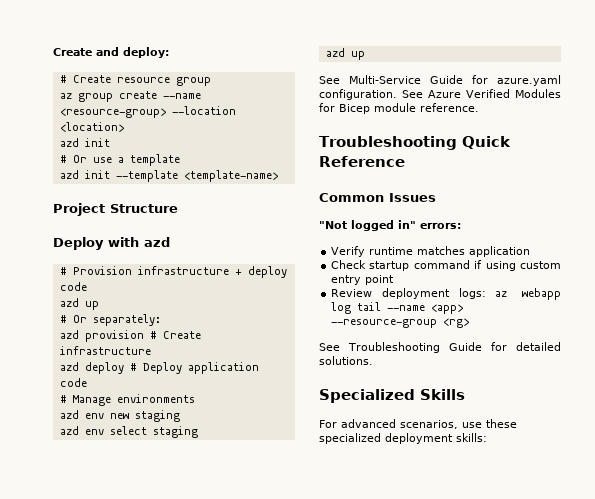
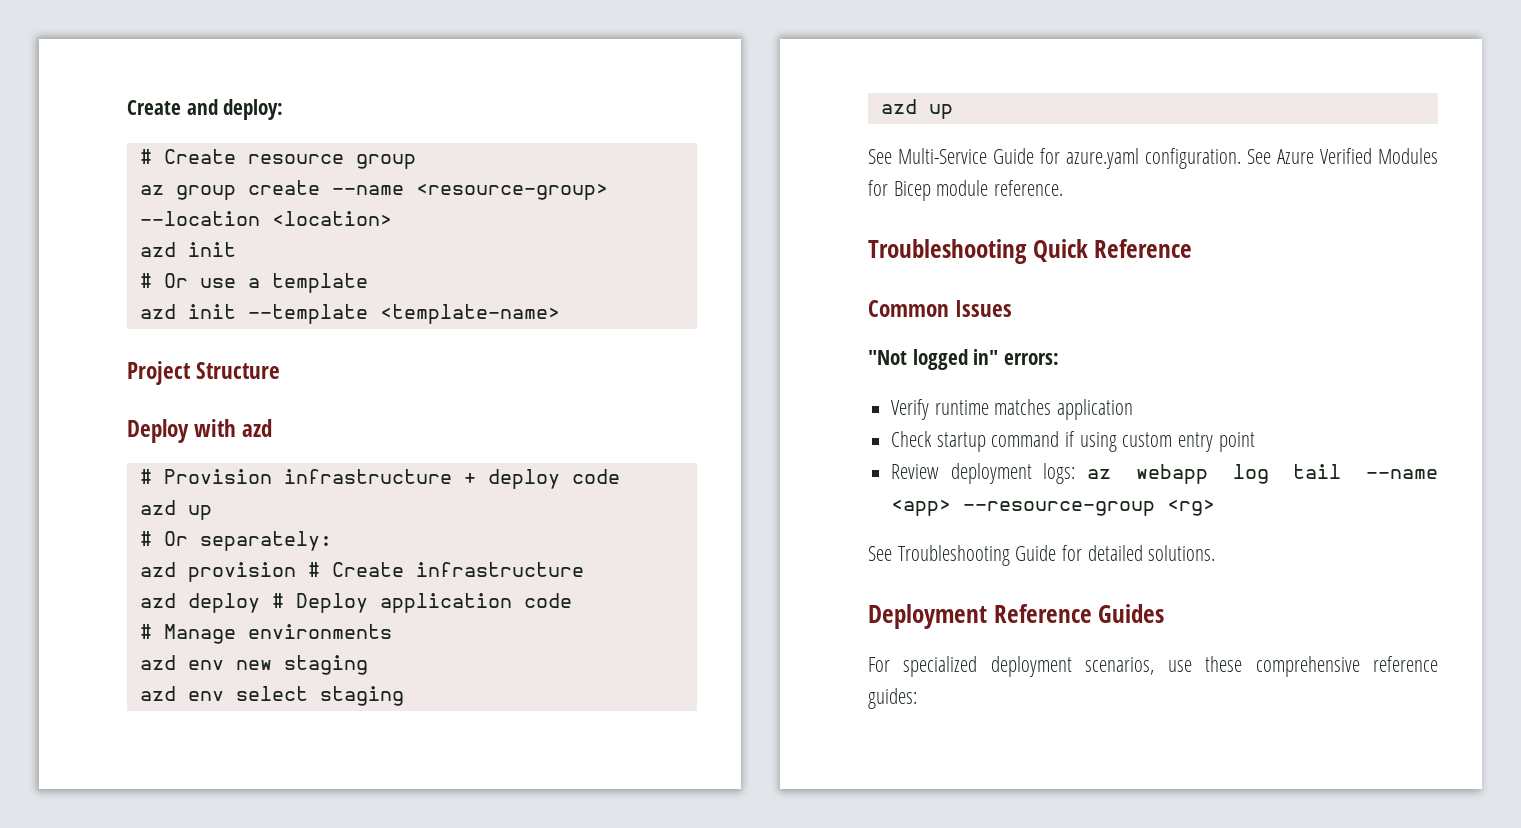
[319,389,465,403] Specialized Skills -> [868,604,1165,629] Deployment Reference Guides
[341,419,396,428] advanced -> [903,656,1072,677] specialized deployment
[319,433,487,444] specialized deployment skills: -> [1255,656,1438,677] [868,688,917,709] comprehensive reference guides:

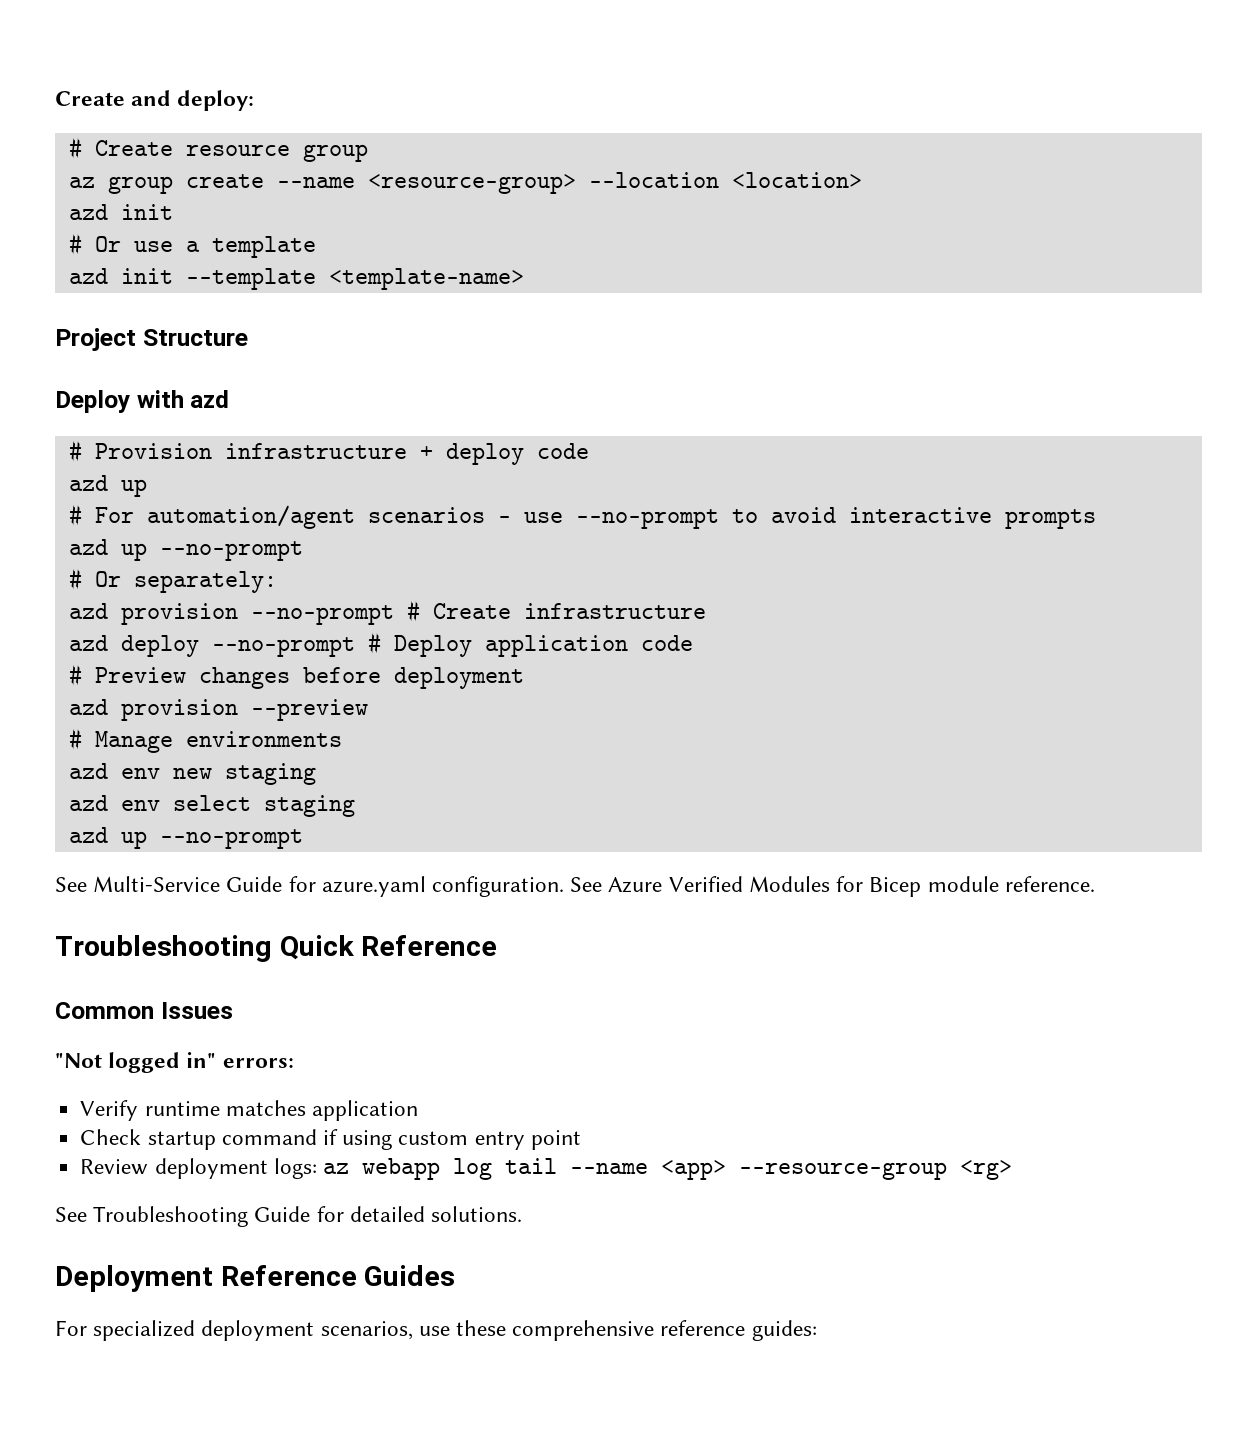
(212, 512) none -> [68,504,1096,529] [68,539,303,561] // # For automation/agent scenarios - use --no-prompt to avoid interactive prompts // azd up --no-prompt
(296, 572) none -> [250,605,394,625] --no-prompt
(260, 603) none -> [211,637,355,657] --no-prompt
(572, 600) none -> [68,664,524,689] [68,699,368,721] // # Preview changes before deployment // azd provision --preview
(953, 111) none -> [159,829,303,849] --no-prompt

